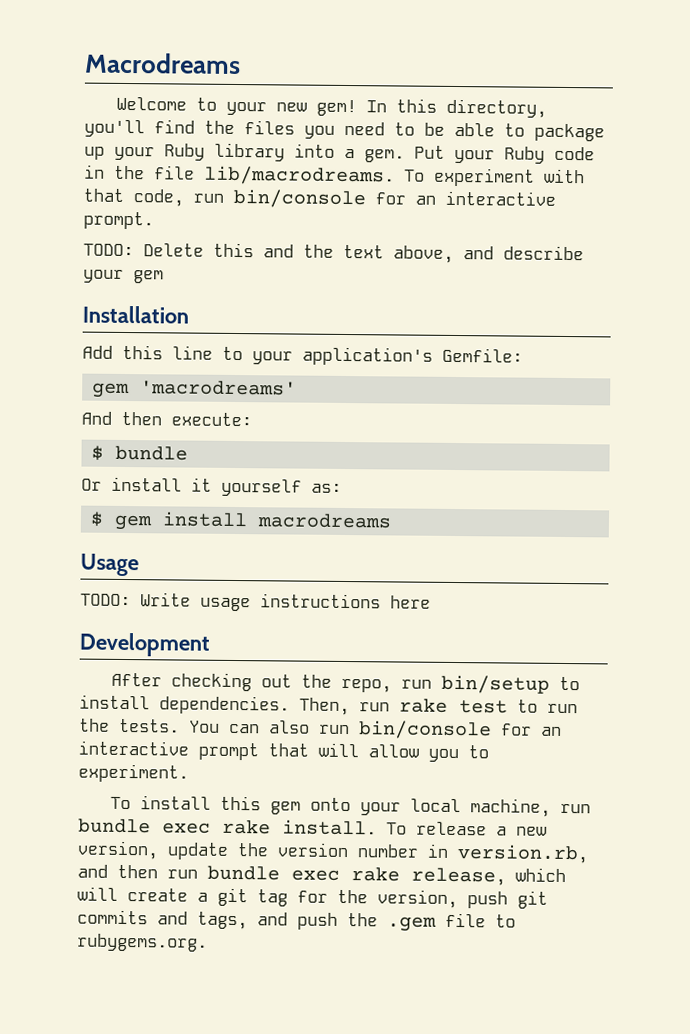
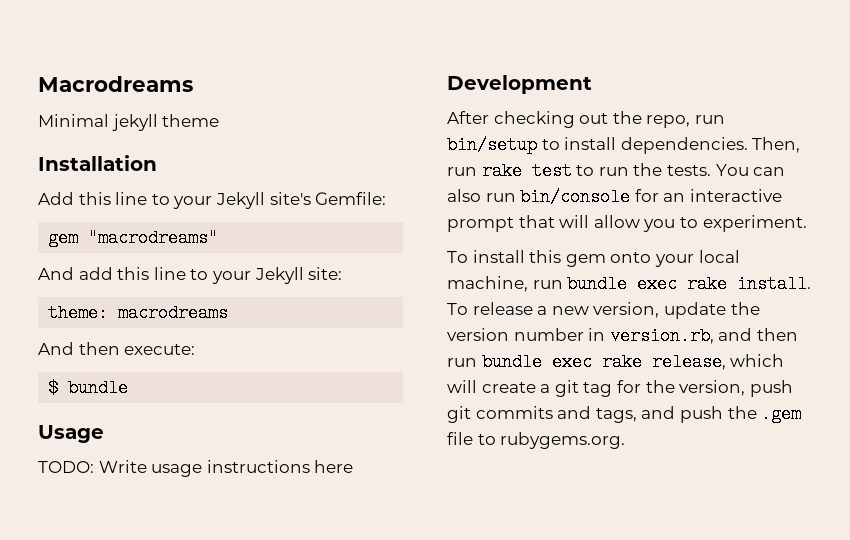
[115,96,547,118] [84,119,605,142] [84,142,595,164] [84,164,585,187] [83,188,556,209] [83,211,154,230] [83,242,584,263] [83,269,164,284] Welcome to your new gem! In this directory, you'll find the files you need to be able to package up your Ruby library into a gem. Put your Ruby code in the file lib/macrodreams. To experiment with that code, run bin/console for an interactive prompt. // TODO: Delete this and the text above, and describe your gem -> [38,114,220,131] Minimal jekyll theme
[302,346,433,366] application's -> [215,192,311,209] Jekyll site's
[139,380,297,396] 'macrodreams' -> [88,229,219,247] [38,267,343,284] [48,304,229,322] "macrodreams" // And add this line to your Jekyll site: // theme: macrodreams
[81,476,342,497] [89,511,392,531] // Or install it yourself as: // $ gem install macrodreams -> (129, 388) none

